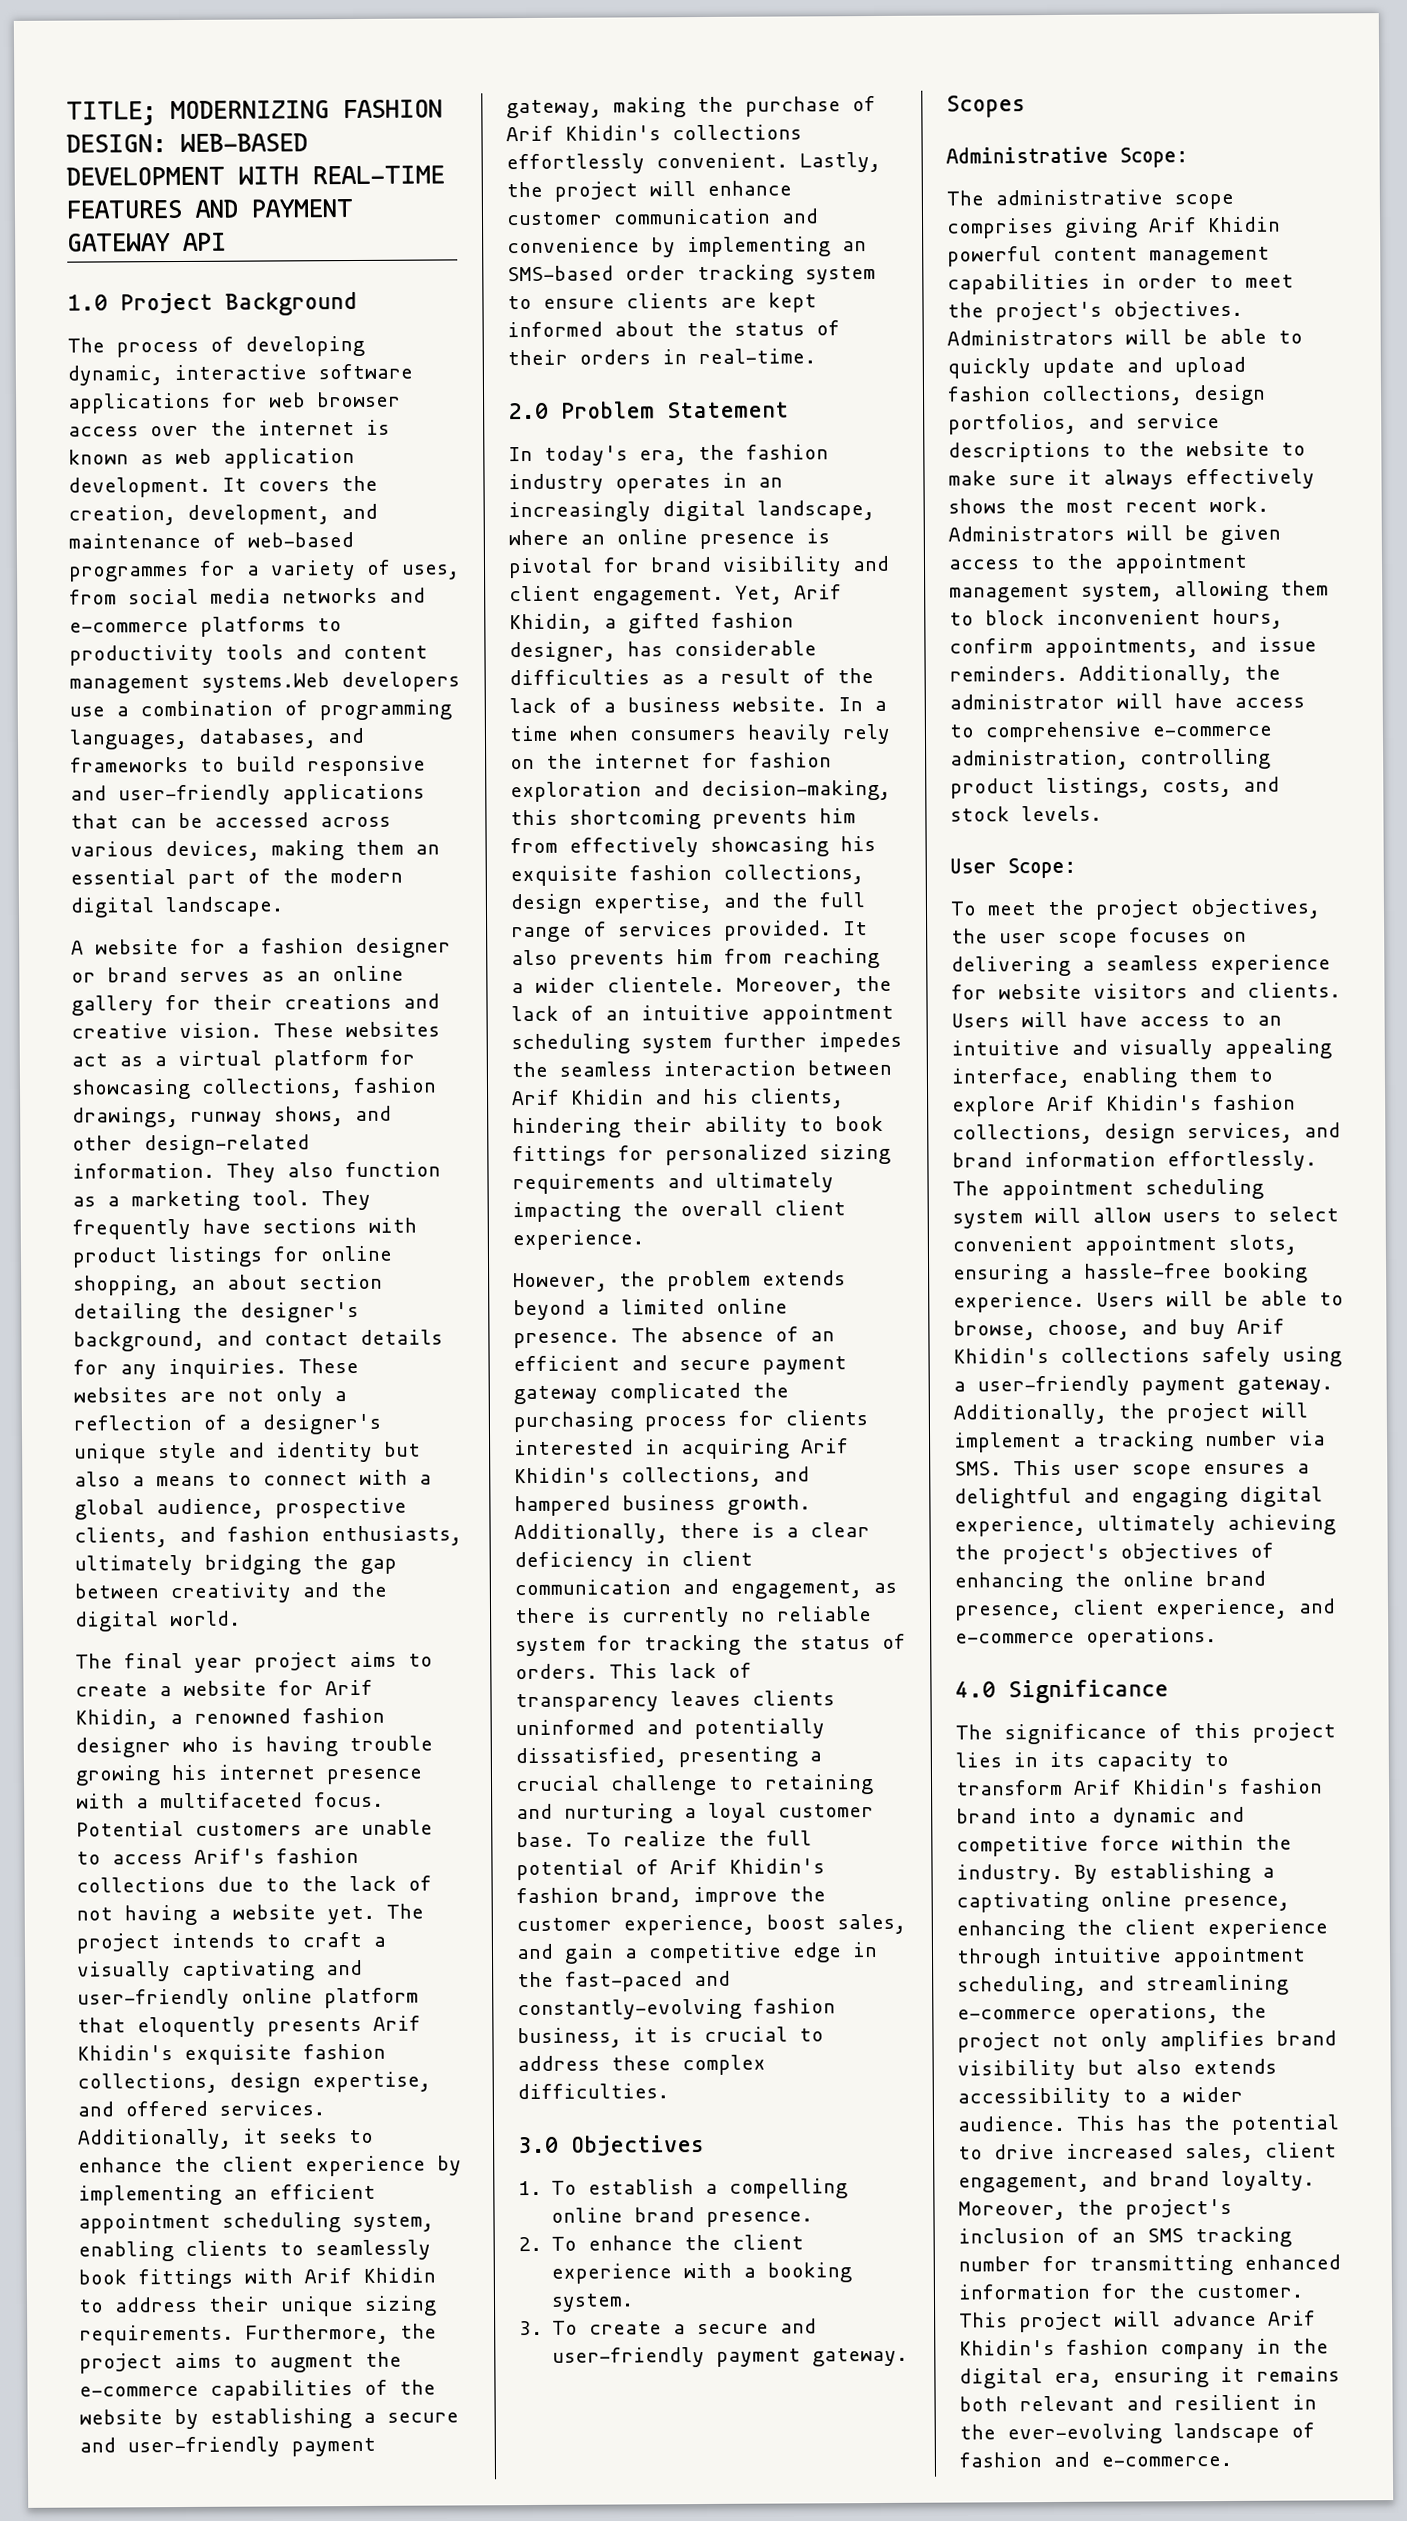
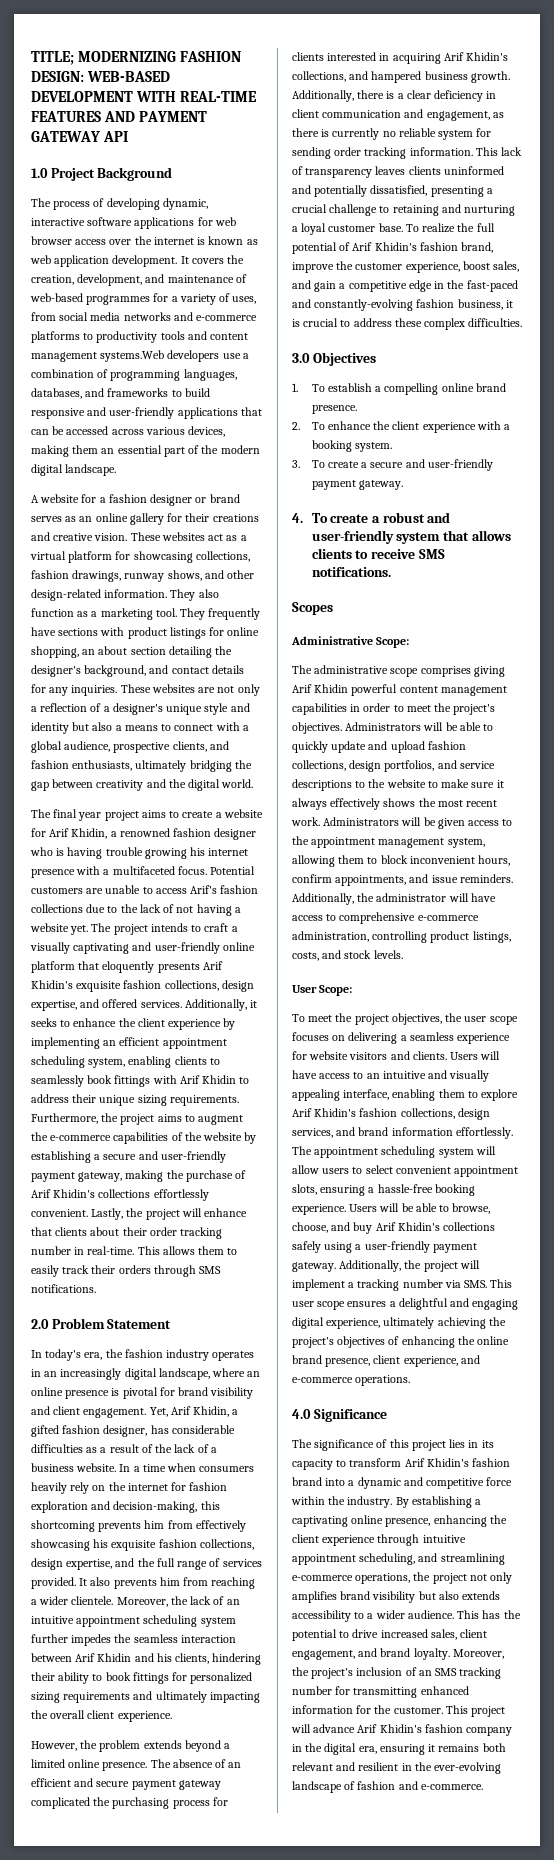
[506,208,819,226] [507,236,867,258] [507,264,876,286] [507,292,817,313] [507,320,840,338] [507,348,816,366] customer communication and convenience by implementing an SMS-based order tracking system to ensure clients are kept informed about the status of their orders in real-time. -> [31,1227,223,1239] [31,1246,238,1255] [31,1265,222,1277] [31,1284,96,1293] that clients about their order tracking number in real-time. This allows them to easily track their orders through SMS notifications.
[644,1633,906,1656] [515,1663,598,1680] tracking the status of orders. -> [292,147,473,159] sending order tracking information.
(909, 2357) none -> [292,512,451,523] [311,530,511,544] [311,548,445,559] [311,567,391,577] // 4. To create a robust and user-friendly system that allows clients to receive SMS notifications.

